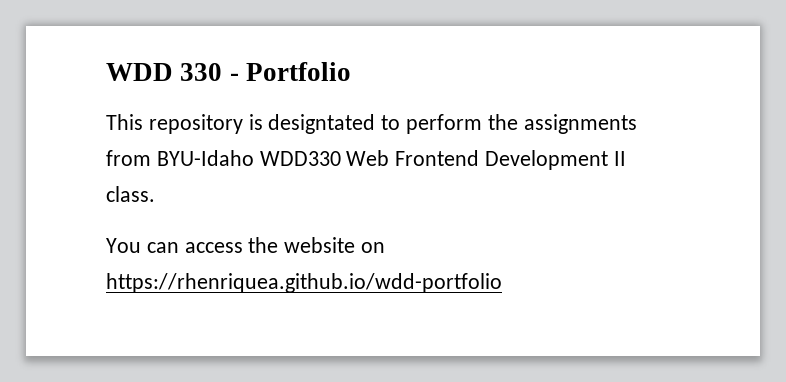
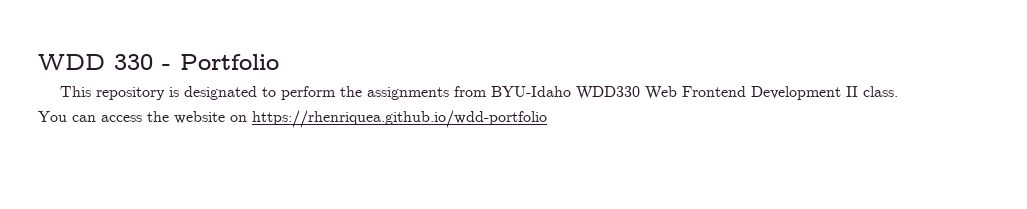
[268,114,376,134] designtated -> [183,86,257,100] designated

